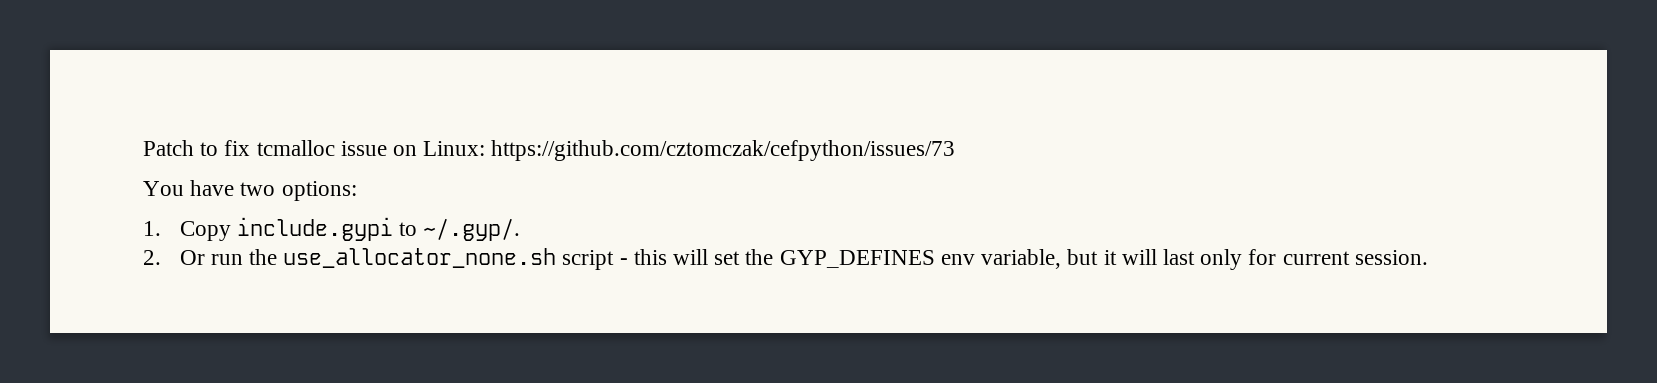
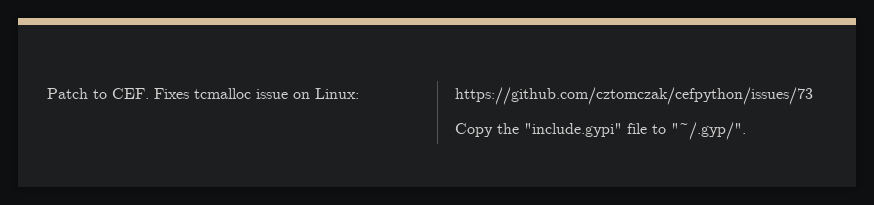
[224,140,251,156] fix -> [112,88,189,99] CEF. Fixes
[143,180,357,201] [143,217,521,241] [143,248,1428,270] You have two options: // 1. Copy include.gypi to ~/.gyp/. // 2. Or run the use_allocator_none.sh script - this will set the GYP_DEFINES env variable, but it will last only for current session. -> [455,122,746,140] Copy the "include.gypi" file to "~/.gyp/".

